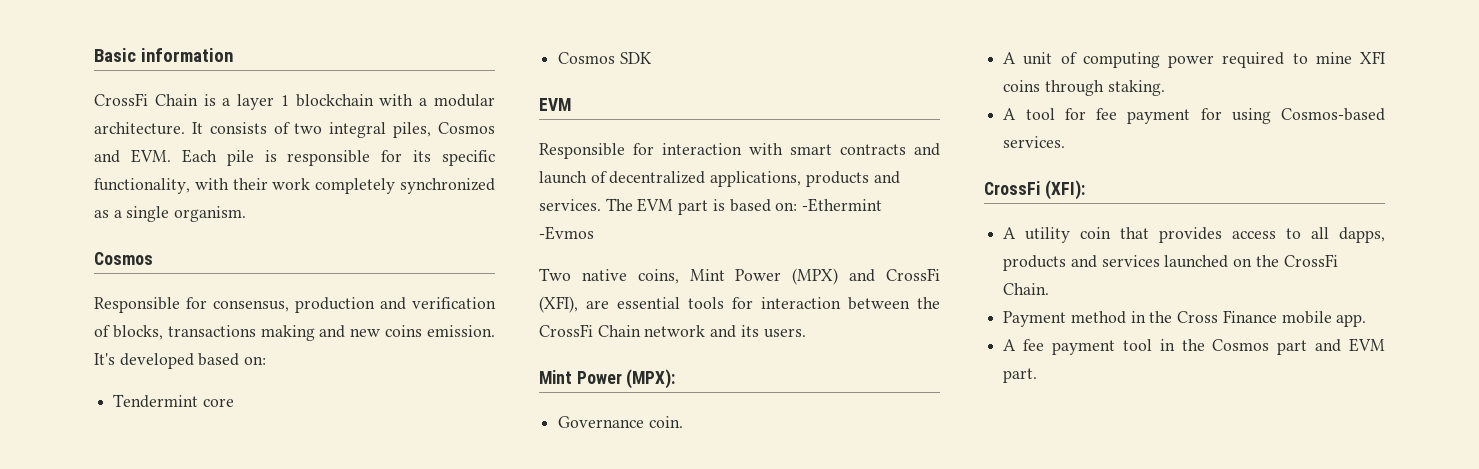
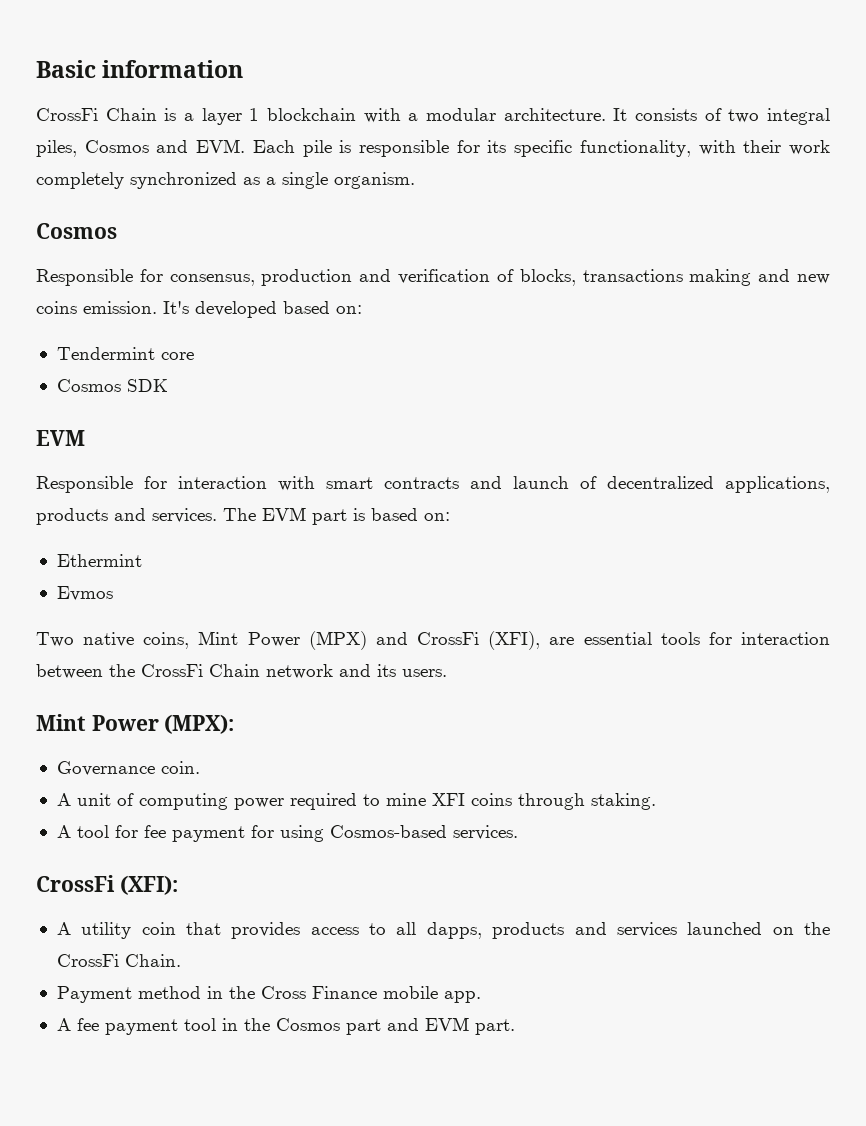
[802,198,883,212] [539,226,594,240] -Ethermint -Evmos -> [56,554,142,567] [56,586,113,601] // Ethermint // Evmos

